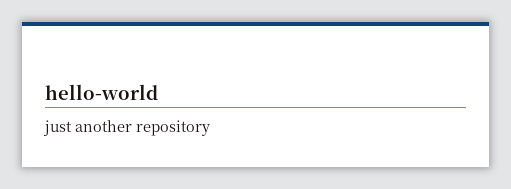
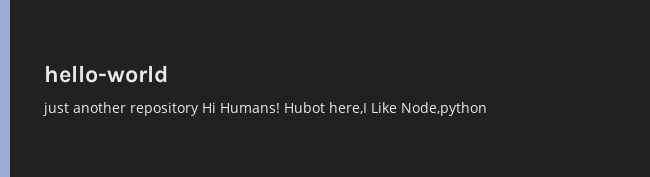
(210, 128) none -> [202,102,487,116] Hi Humans! Hubot here,I Like Node,python

